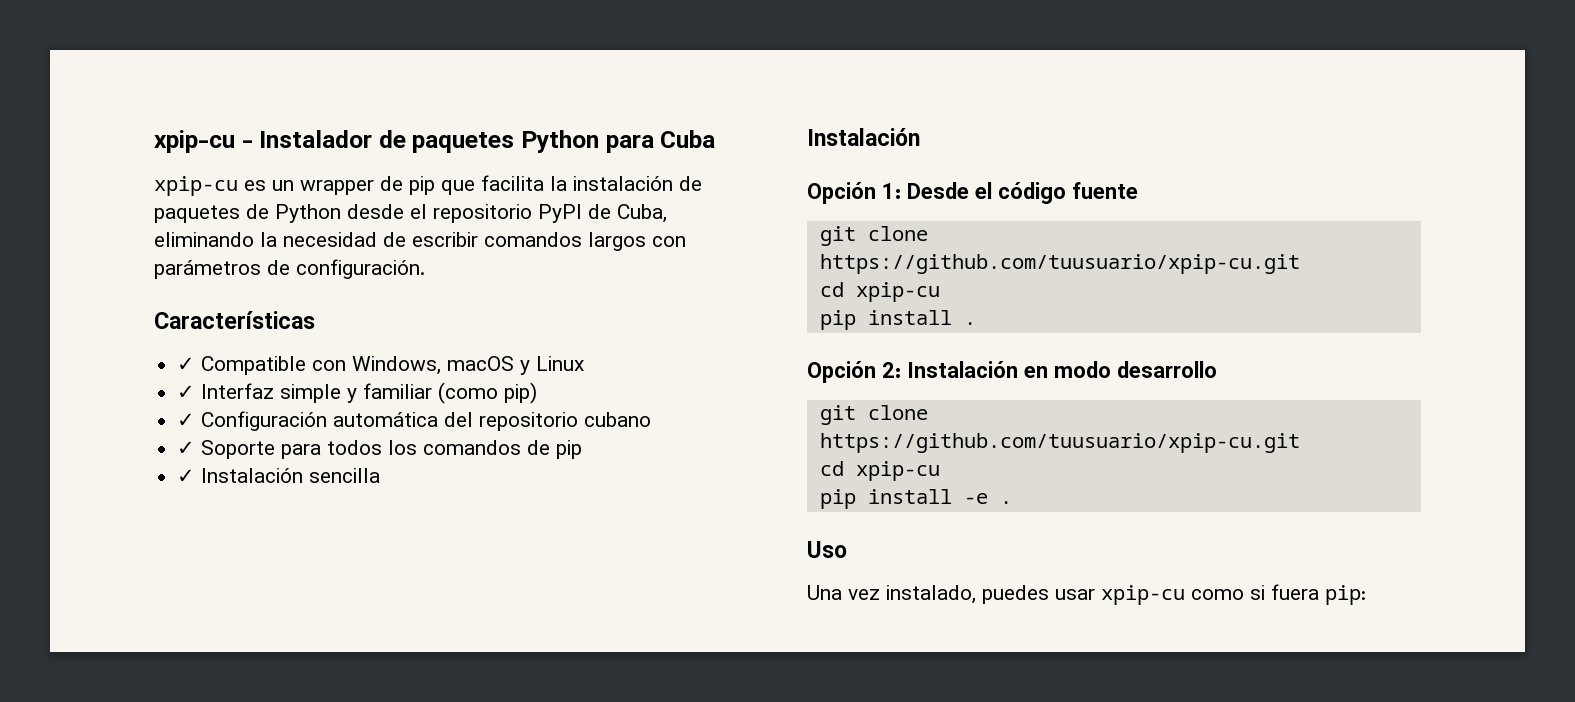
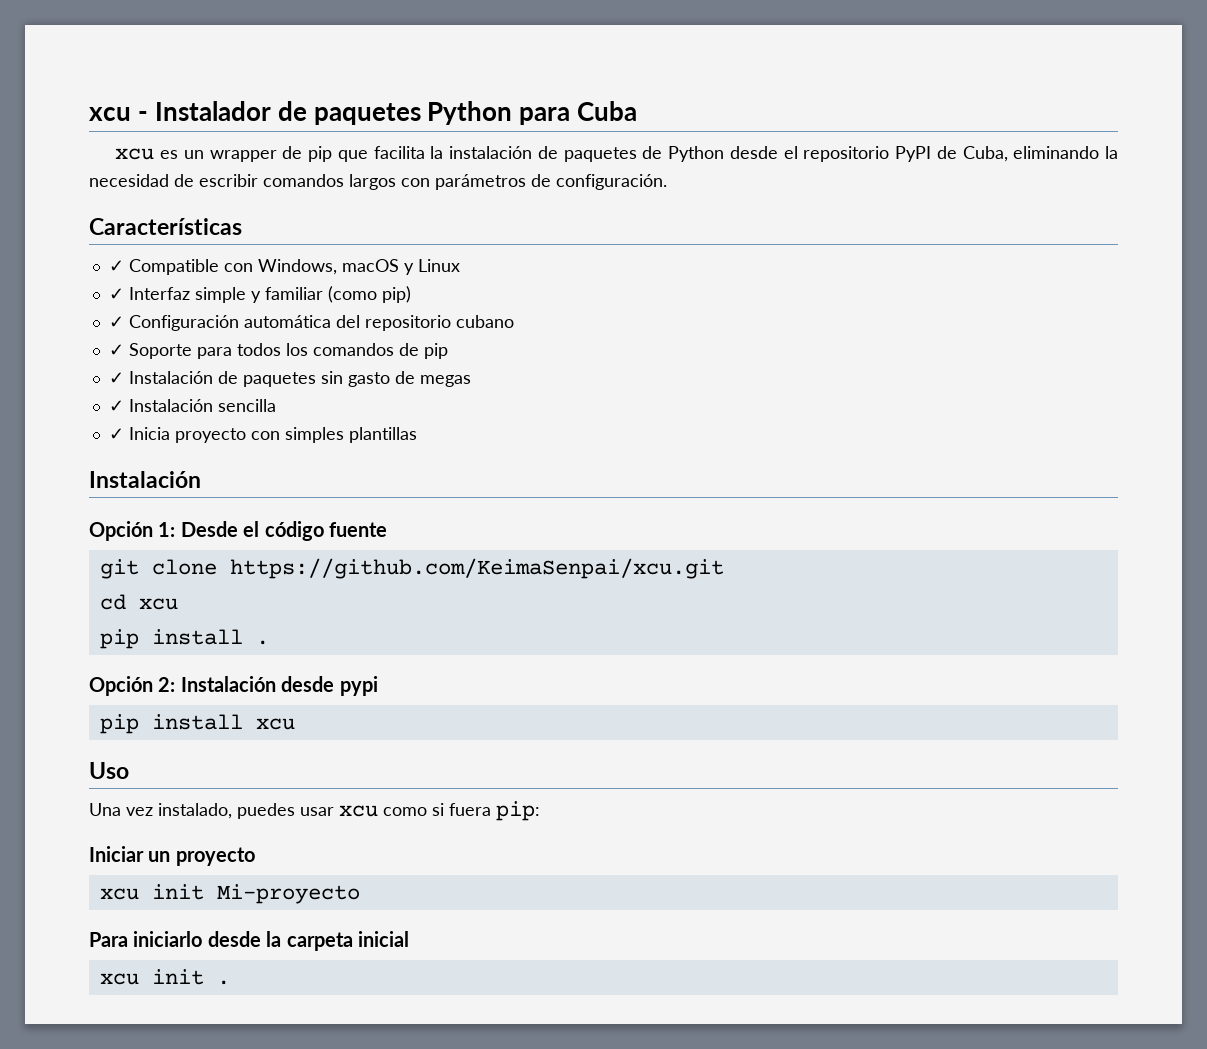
[154,130,235,153] xpip-cu -> [89,107,131,121] xcu
[154,176,238,196] xpip-cu -> [115,148,155,160] xcu
[309,468,381,483] sencilla -> [217,371,471,387] [108,399,276,412] [108,427,417,443] de paquetes sin gasto de megas // ✓ Instalación sencilla // ✓ Inicia proyecto con simples plantillas
[819,254,1300,274] [819,282,940,302] https://github.com/tuusuario/xpip-cu.git // cd xpip-cu -> [229,558,724,579] [99,594,178,610] https://github.com/KeimaSenpai/xcu.git // cd xcu
[1024,361,1217,378] [819,405,928,425] [819,433,1300,453] [819,461,940,481] [819,489,1012,509] en modo desarrollo // git clone https://github.com/tuusuario/xpip-cu.git // cd xpip-cu // pip install -e . -> [281,676,378,696] [99,714,295,734] desde pypi // pip install xcu
[1101,585,1185,605] xpip-cu -> [339,805,378,817] xcu
(1366, 595) none -> [89,846,255,866] [99,884,360,904] [89,931,409,951] [99,969,230,985] // Iniciar un proyecto // xcu init Mi-proyecto // Para iniciarlo desde la carpeta inicial // xcu init .

